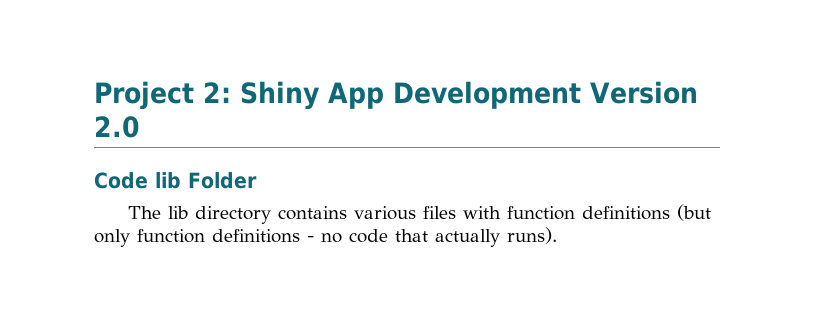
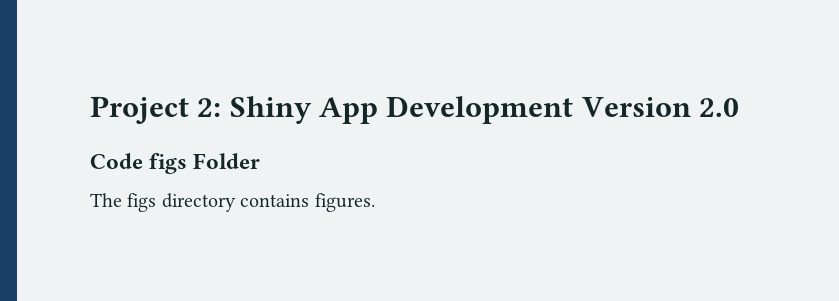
[155,172,181,189] lib -> [149,153,188,174] figs
[168,206,189,219] lib -> [127,193,157,212] figs
[354,204,712,221] [94,227,557,247] various files with function definitions (but only function definitions - no code that actually runs). -> [314,193,375,212] figures.

